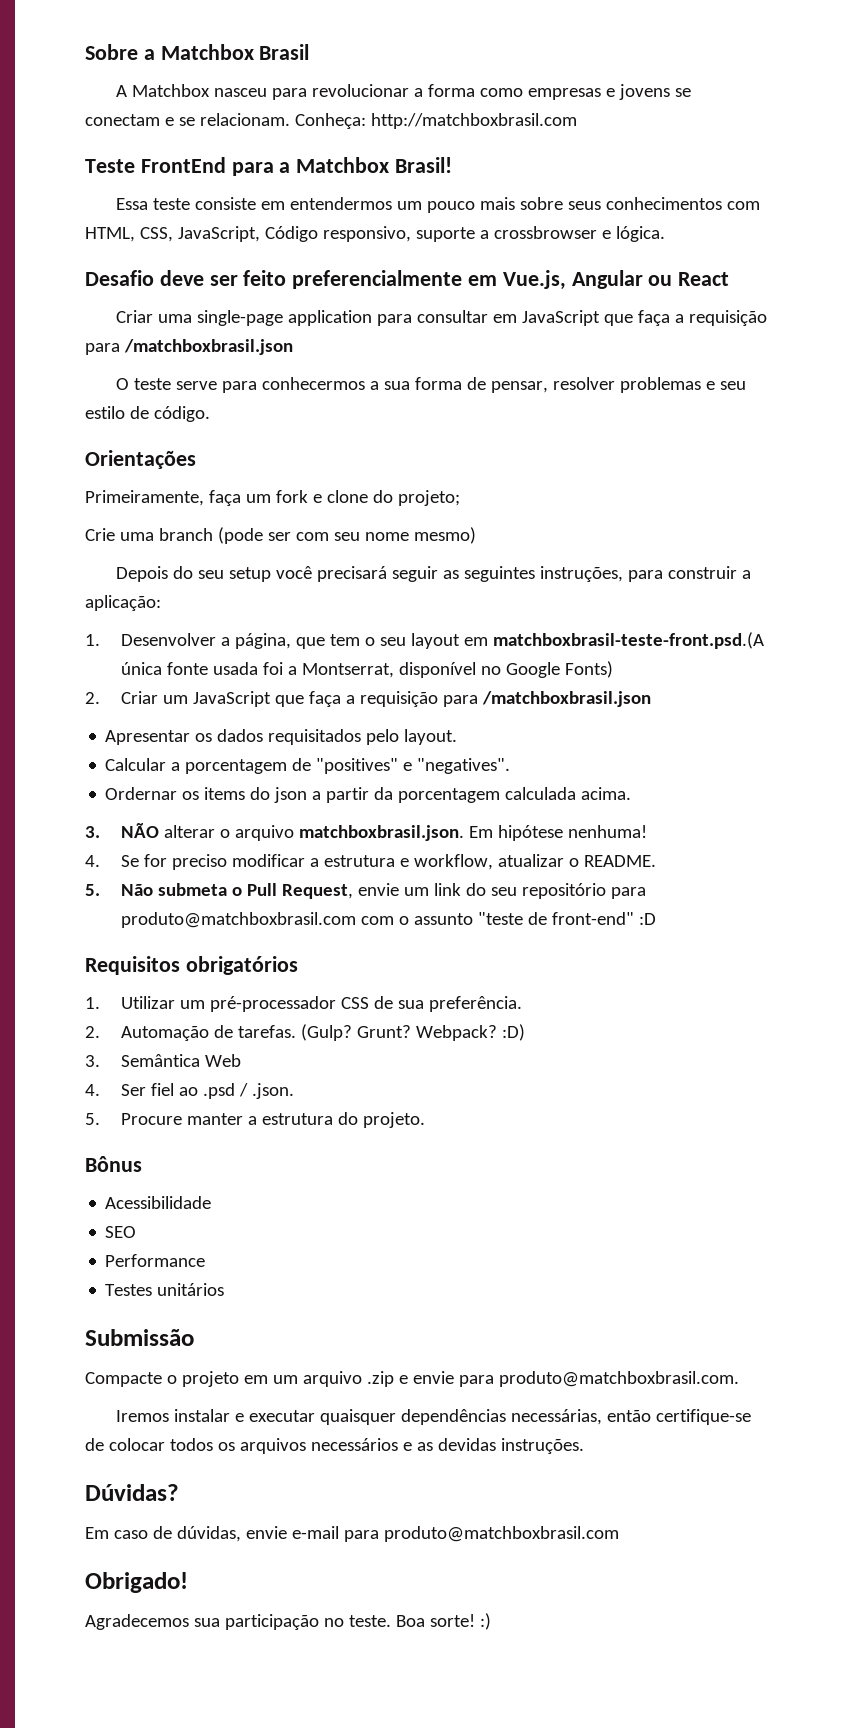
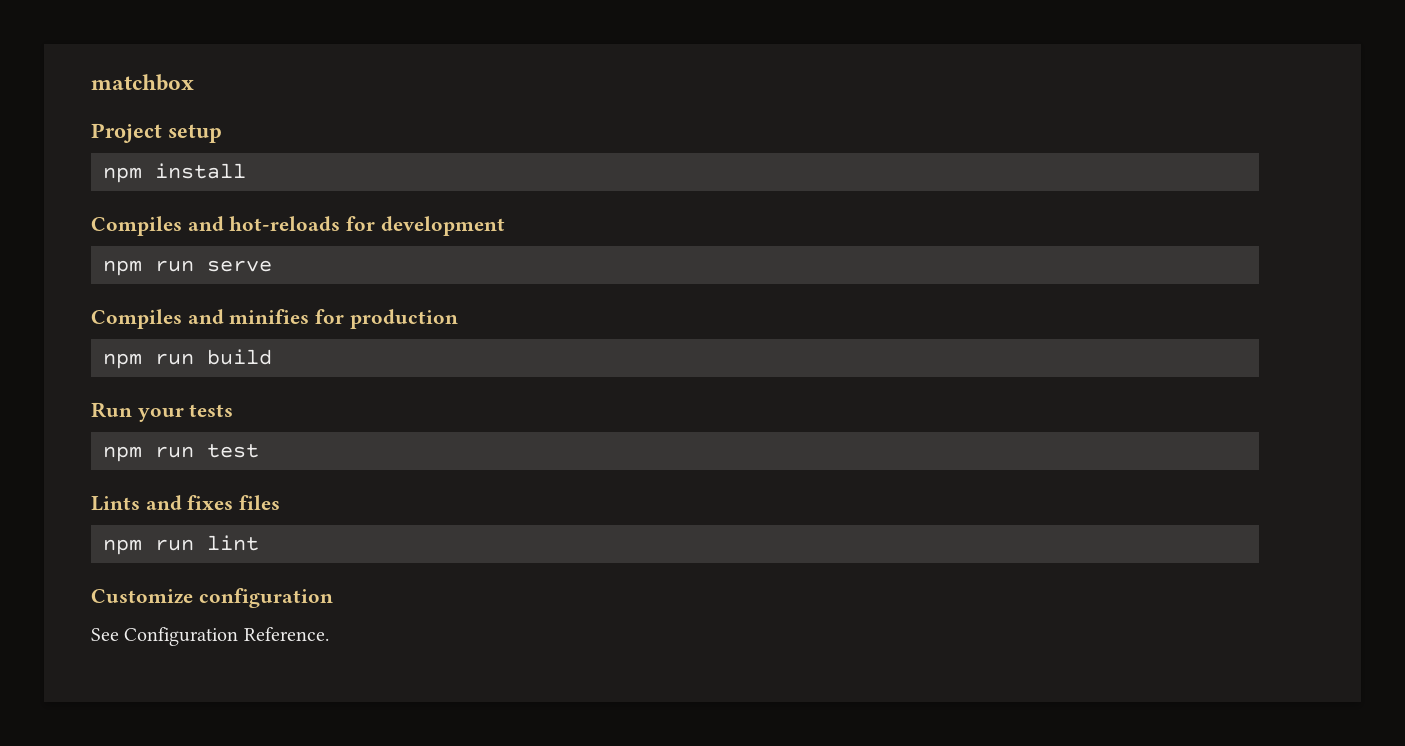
[85,44,310,60] [115,84,691,100] [85,113,577,129] [85,157,453,176] [115,197,760,213] [85,226,665,242] [85,270,730,290] [115,310,767,326] [85,339,293,355] [115,377,746,393] [85,406,210,422] [85,450,196,469] [85,490,460,506] [85,527,476,544] [115,566,751,582] [85,595,161,611] [85,632,764,649] [120,661,613,678] [85,691,651,707] [105,729,458,745] [105,758,511,774] [105,787,632,803] [85,823,647,841] [85,854,656,870] [85,883,646,899] [120,912,656,928] [85,956,298,975] [85,996,522,1012] [85,1024,525,1041] [85,1054,241,1067] [85,1083,294,1099] [85,1112,425,1128] [85,1156,142,1172] [105,1196,212,1209] [105,1226,137,1238] [105,1254,206,1267] [105,1283,225,1296] [85,1329,194,1346] [85,1371,739,1387] [115,1409,751,1425] [85,1438,584,1454] [85,1484,179,1501] [85,1526,619,1542] [85,1572,188,1593] [85,1613,491,1630] Sobre a Matchbox Brasil // A Matchbox nasceu para revolucionar a forma como empresas e jovens se conectam e se relacionam. Conheça: http://matchboxbrasil.com // Teste FrontEnd para a Matchbox Brasil! // Essa teste consiste em entendermos um pouco mais sobre seus conhecimentos com HTML, CSS, JavaScript, Código responsivo, suporte a crossbrowser e lógica. // Desafio deve ser feito preferencialmente em Vue.js, Angular ou React // Criar uma single-page application para consultar em JavaScript que faça a requisição para /matchboxbrasil.json // O teste serve para conhecermos a sua forma de pensar, resolver problemas e seu estilo de código. // Orientações // Primeiramente, faça um fork e clone do projeto; // Crie uma branch (pode ser com seu nome mesmo) // Depois do seu setup você precisará seguir as seguintes instruções, para construir a aplicação: // 1. Desenvolver a página, que tem o seu layout em matchboxbrasil-teste-front.psd.(A única fonte usada foi a Montserrat, disponível no Google Fonts) // 2. Criar um JavaScript que faça a requisição para /matchboxbrasil.json // Apresentar os dados requisitados pelo layout. // Calcular a porcentagem de "positives" e "negatives". // Ordernar os items do json a partir da porcentagem calculada acima. // 3. NÃO alterar o arquivo matchboxbrasil.json. Em hipótese nenhuma! // 4. Se for preciso modificar a estrutura e workflow, atualizar o README. // 5. Não submeta o Pull Request, envie um link do seu repositório para produto@matchboxbrasil.com com o assunto "teste de front-end" :D // Requisitos obrigatórios // 1. Utilizar um pré-processador CSS de sua preferência. // 2. Automação de tarefas. (Gulp? Grunt? Webpack? :D) // 3. Semântica Web // 4. Ser fiel ao .psd / .json. // 5. Procure manter a estrutura do projeto. // Bônus // Acessibilidade // SEO // Performance // Testes unitários // Submissão // Compacte o projeto em um arquivo .zip e envie para produto@matchboxbrasil.com. // Iremos instalar e executar quaisquer dependências necessárias, então certifique-se de colocar todos os arquivos necessários e as devidas instruções. // Dúvidas? // Em caso de dúvidas, envie e-mail para produto@matchboxbrasil.com // Obrigado! // Agradecemos sua participação no teste. Boa sorte! :) -> [91,74,194,91] [91,123,222,143] [103,163,246,183] [91,216,505,236] [103,260,272,276] [91,309,458,329] [103,349,272,369] [91,402,234,422] [103,444,259,462] [91,495,281,511] [103,535,259,555] [91,588,333,608] [91,627,329,646] matchbox // Project setup // npm install // Compiles and hot-reloads for development // npm run serve // Compiles and minifies for production // npm run build // Run your tests // npm run test // Lints and fixes files // npm run lint // Customize configuration // See Configuration Reference.

